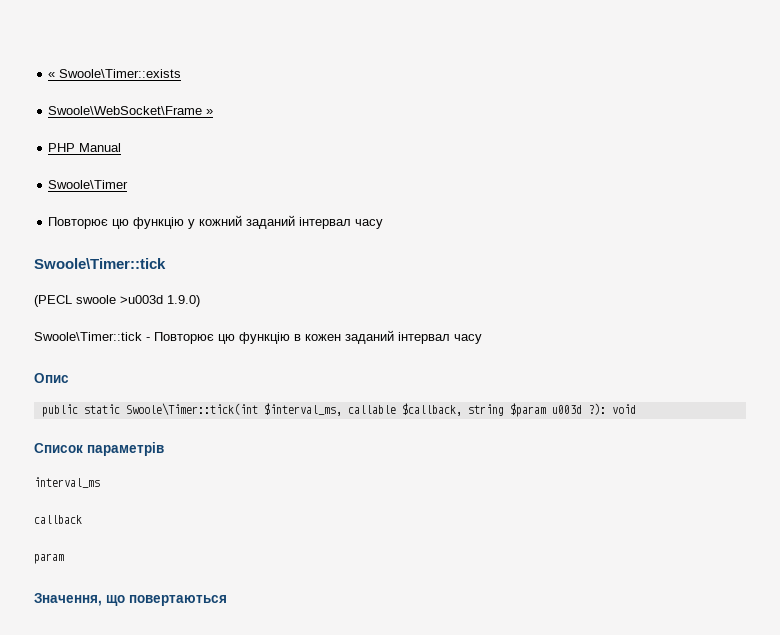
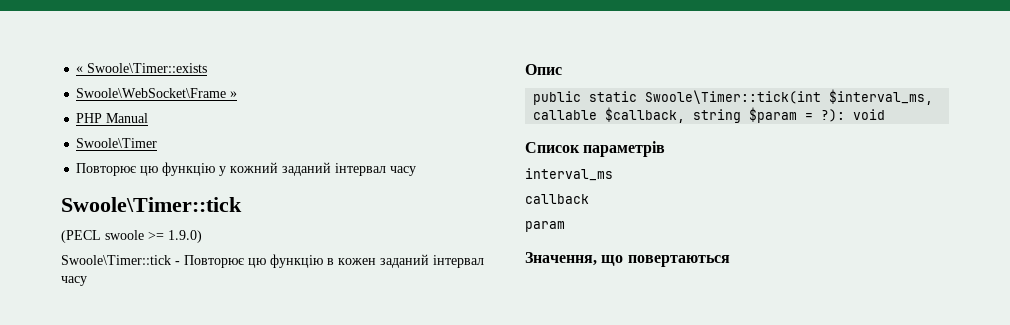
[120,295,163,304] >u003d -> [148,231,164,240] >=
[551,405,582,414] u003d -> [805,113,814,120] =

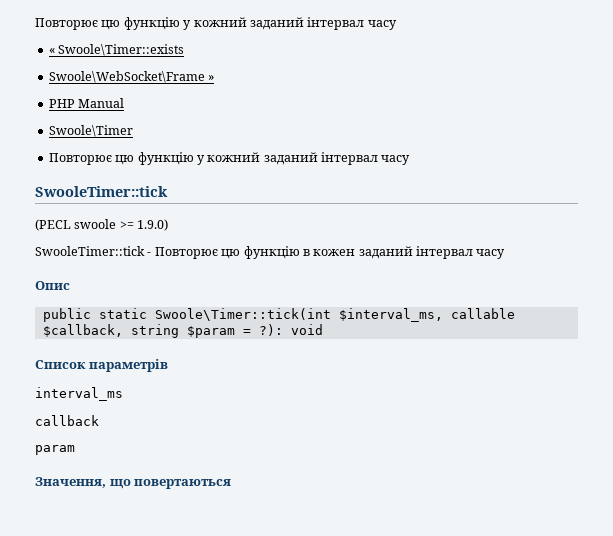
(76, 69) none -> [35,17,397,30] Повторює цю функцію у кожний заданий інтервал часу //
[61,197,242,212] Swoole\Timer::tick -> [35,186,168,197] SwooleTimer::tick
[61,255,171,265] Swoole\Timer::tick -> [35,246,145,256] SwooleTimer::tick

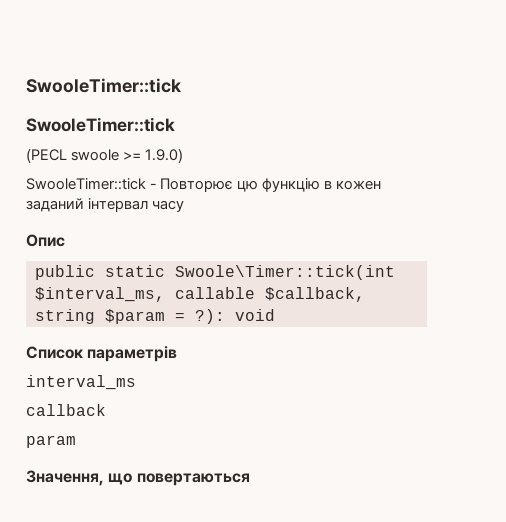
[35,17,397,30] [48,44,185,56] [48,71,215,83] [48,98,125,108] [48,125,133,137] [48,152,411,165] Повторює цю функцію у кожний заданий інтервал часу // « Swoole\Timer::exists // Swoole\WebSocket\Frame » // PHP Manual // Swoole\Timer // Повторює цю функцію у кожний заданий інтервал часу -> [26,78,182,93] SwooleTimer::tick

